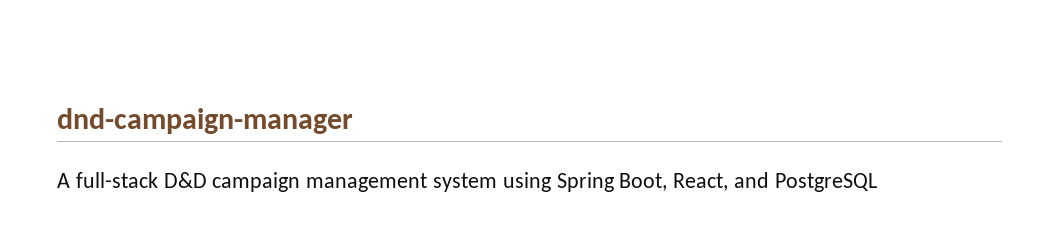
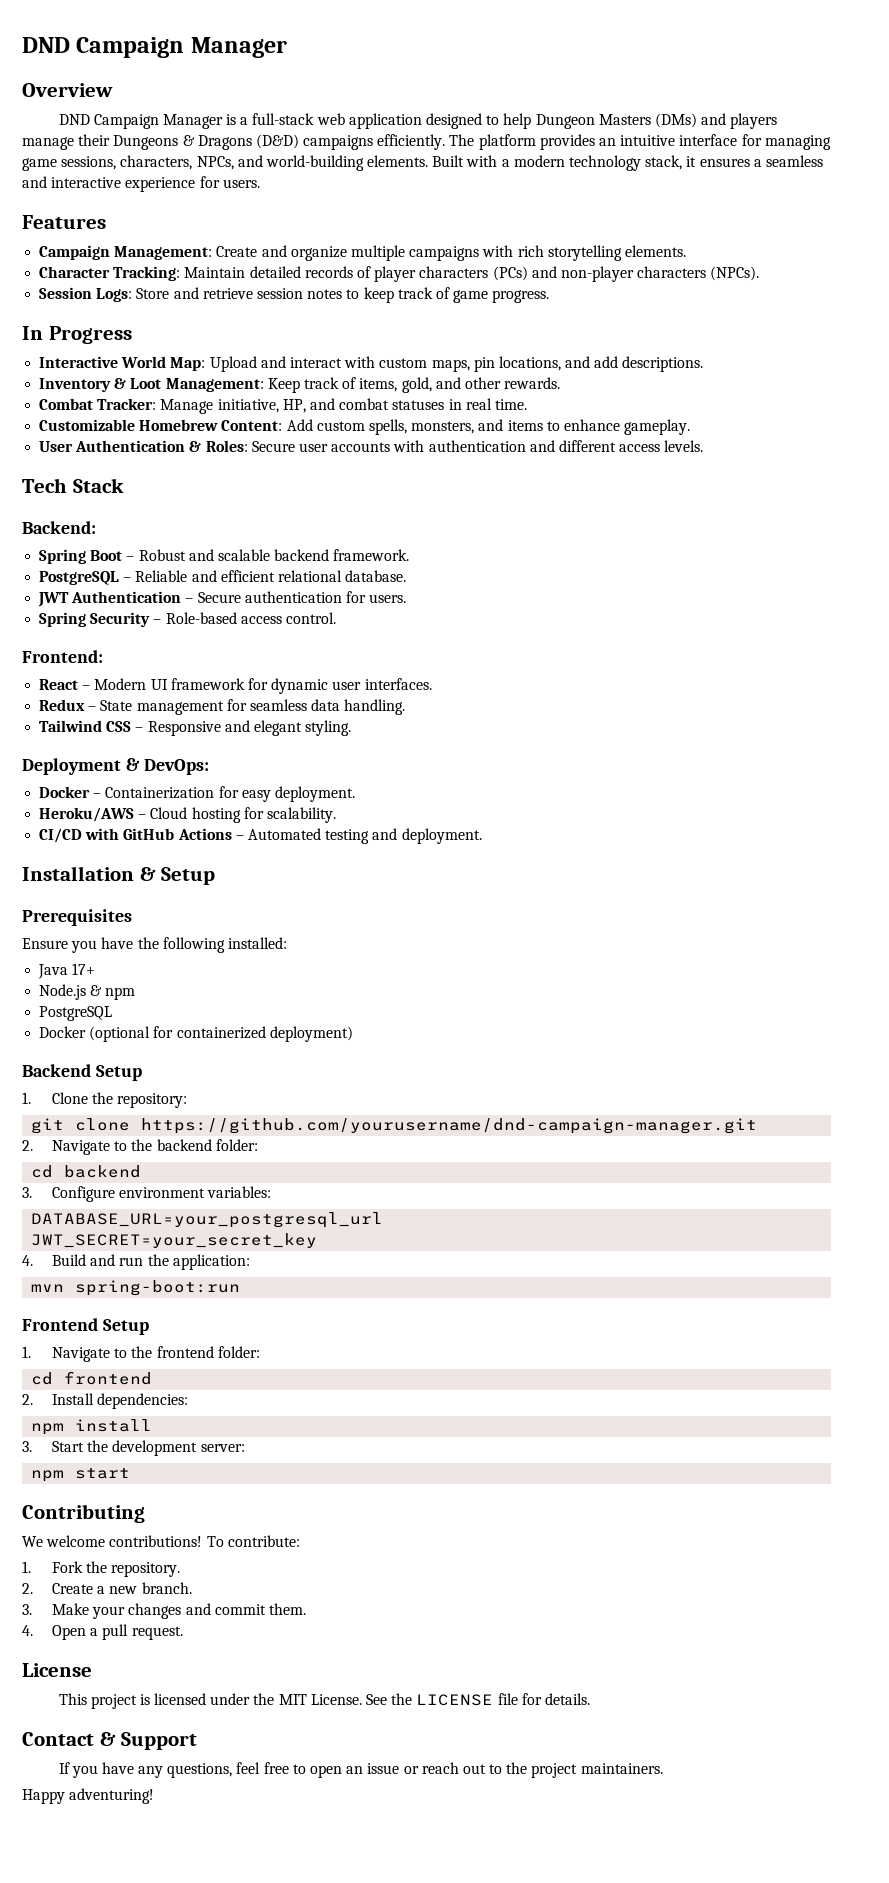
[57,108,353,134] [57,172,877,192] dnd-campaign-manager // A full-stack D&D campaign management system using Spring Boot, React, and PostgreSQL -> [22,37,287,58] [22,83,113,97] [58,113,778,129] [22,134,831,150] [22,155,823,171] [22,176,260,192] [22,215,106,229] [39,245,686,261] [39,266,760,282] [39,287,550,303] [22,326,132,344] [39,356,704,372] [39,377,561,393] [39,398,527,414] [39,419,691,435] [39,440,704,452] [22,478,124,493] [22,521,96,534] [39,549,410,564] [39,570,407,585] [38,591,407,607] [39,612,336,627] [22,650,103,663] [39,678,432,694] [39,699,406,715] [39,720,352,736] [22,758,209,775] [39,786,355,802] [39,807,336,823] [39,828,482,844] [22,866,216,885] [22,909,132,926] [22,937,287,953] [38,963,96,979] [39,984,136,1000] [39,1006,113,1021] [39,1026,353,1042] [22,1064,142,1081] [22,1092,188,1108] [31,1118,758,1134] [22,1139,258,1155] [31,1165,142,1178] [22,1186,272,1202] [31,1212,384,1228] [31,1233,318,1248] [22,1254,250,1270] [31,1280,241,1296] [22,1318,149,1335] [22,1346,260,1362] [31,1371,153,1385] [22,1393,189,1409] [31,1419,153,1435] [22,1440,245,1456] [31,1468,131,1482] [22,1504,145,1523] [22,1535,300,1547] [22,1561,181,1577] [22,1582,192,1594] [22,1603,306,1619] [22,1624,183,1640] [22,1663,92,1677] [58,1693,590,1709] [22,1732,198,1750] [58,1762,663,1778] [22,1788,155,1804] DND Campaign Manager // Overview // DND Campaign Manager is a full-stack web application designed to help Dungeon Masters (DMs) and players manage their Dungeons & Dragons (D&D) campaigns efficiently. The platform provides an intuitive interface for managing game sessions, characters, NPCs, and world-building elements. Built with a modern technology stack, it ensures a seamless and interactive experience for users. // Features // Campaign Management: Create and organize multiple campaigns with rich storytelling elements. // Character Tracking: Maintain detailed records of player characters (PCs) and non-player characters (NPCs). // Session Logs: Store and retrieve session notes to keep track of game progress. // In Progress // Interactive World Map: Upload and interact with custom maps, pin locations, and add descriptions. // Inventory & Loot Management: Keep track of items, gold, and other rewards. // Combat Tracker: Manage initiative, HP, and combat statuses in real time. // Customizable Homebrew Content: Add custom spells, monsters, and items to enhance gameplay. // User Authentication & Roles: Secure user accounts with authentication and different access levels. // Tech Stack // Backend: // Spring Boot – Robust and scalable backend framework. // PostgreSQL – Reliable and efficient relational database. // JWT Authentication – Secure authentication for users. // Spring Security – Role-based access control. // Frontend: // React – Modern UI framework for dynamic user interfaces. // Redux – State management for seamless data handling. // Tailwind CSS – Responsive and elegant styling. // Deployment & DevOps: // Docker – Containerization for easy deployment. // Heroku/AWS – Cloud hosting for scalability. // CI/CD with GitHub Actions – Automated testing and deployment. // Installation & Setup // Prerequisites // Ensure you have the following installed: // Java 17+ // Node.js & npm // PostgreSQL // Docker (optional for containerized deployment) // Backend Setup // 1. Clone the repository: // git clone https://github.com/yourusername/dnd-campaign-manager.git // 2. Navigate to the backend folder: // cd backend // 3. Configure environment variables: // DATABASE_URL=your_postgresql_url // JWT_SECRET=your_secret_key // 4. Build and run the application: // mvn spring-boot:run // Frontend Setup // 1. Navigate to the frontend folder: // cd frontend // 2. Install dependencies: // npm install // 3. Start the development server: // npm start // Contributing // We welcome contributions! To contribute: // 1. Fork the repository. // 2. Create a new branch. // 3. Make your changes and commit them. // 4. Open a pull request. // License // This project is licensed under the MIT License. See the LICENSE file for details. // Contact & Support // If you have any questions, feel free to open an issue or reach out to the project maintainers. // Happy adventuring!

